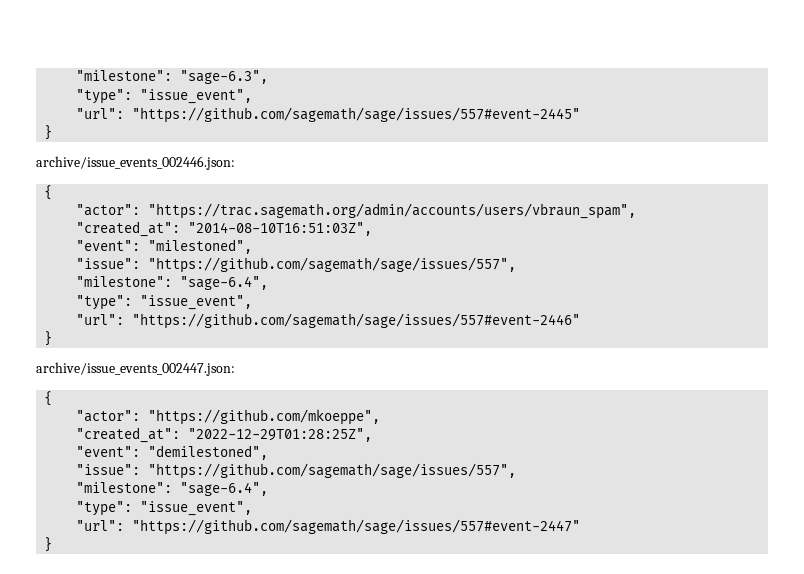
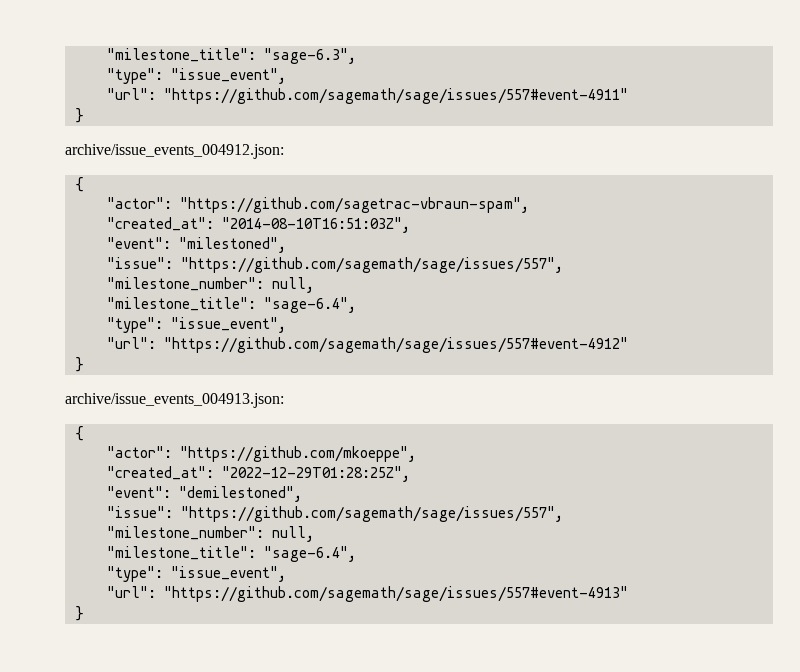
[76,70,173,81] "milestone": -> [106,48,256,62] "milestone_title":
[132,107,581,123] [44,125,53,140] [36,156,235,170] [44,185,53,200] [76,203,637,219] "https://github.com/sagemath/sage/issues/557#event-2445" // } // archive/issue_events_002446.json: // { // "actor": "https://trac.sagemath.org/admin/accounts/users/vbraun_spam", -> [163,88,628,104] [74,108,84,123] [65,144,284,159] [74,177,84,192] [106,197,529,213] "https://github.com/sagemath/sage/issues/557#event-4911" // } // archive/issue_events_004912.json: // { // "actor": "https://github.com/sagetrac-vbraun-spam",
[76,276,269,290] [76,295,253,310] [76,313,581,329] [44,331,53,346] [36,362,235,376] "milestone": "sage-6.4", // "type": "issue_event", // "url": "https://github.com/sagemath/sage/issues/557#event-2446" // } // archive/issue_events_002447.json: -> [106,277,314,293] [106,297,356,313] [106,317,286,333] [106,337,628,353] [74,357,84,372] [65,393,284,408] "milestone_number": null, // "milestone_title": "sage-6.4", // "type": "issue_event", // "url": "https://github.com/sagemath/sage/issues/557#event-4912" // } // archive/issue_events_004913.json:
[76,482,269,496] [76,501,253,516] [76,519,581,535] "milestone": "sage-6.4", // "type": "issue_event", // "url": "https://github.com/sagemath/sage/issues/557#event-2447" -> [106,526,314,542] [106,546,356,562] [106,566,286,582] [106,586,628,602] "milestone_number": null, // "milestone_title": "sage-6.4", // "type": "issue_event", // "url": "https://github.com/sagemath/sage/issues/557#event-4913"

